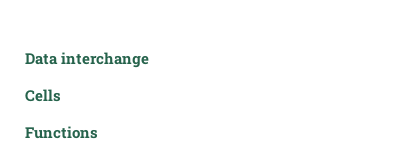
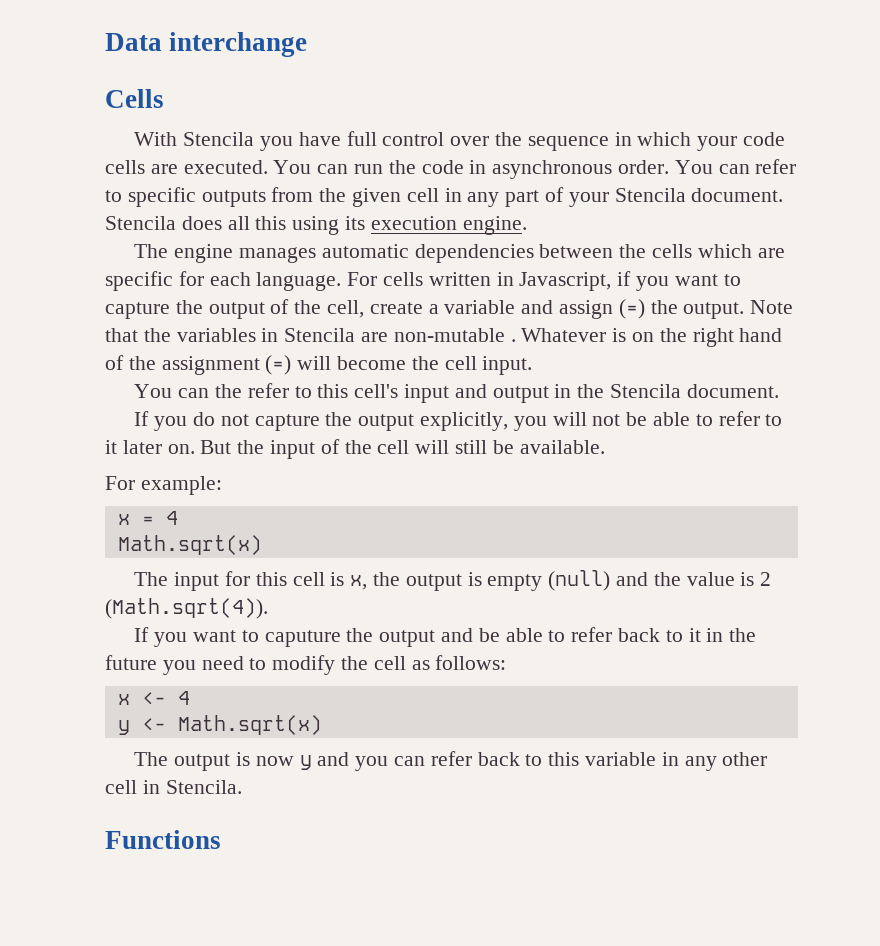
(61, 95) none -> [134,131,786,151] [105,159,797,179] [105,187,784,207] [105,216,527,235] [134,244,785,263] [105,271,741,291] [105,299,794,319] [105,328,783,347] [105,355,533,375] [134,383,779,403] [134,411,783,431] [105,439,605,459] [105,476,222,495] [117,511,178,525] [117,535,262,555] [134,570,772,591] [105,598,268,619] [134,627,757,647] [105,655,507,675] [117,691,190,705] [117,715,322,735] [134,751,768,771] [105,780,242,794] // With Stencila you have full control over the sequence in which your code cells are executed. You can run the code in asynchronous order. You can refer to specific outputs from the given cell in any part of your Stencila document. Stencila does all this using its execution engine. // The engine manages automatic dependencies between the cells which are specific for each language. For cells written in Javascript, if you want to capture the output of the cell, create a variable and assign (=) the output. Note that the variables in Stencila are non-mutable . Whatever is on the right hand of the assignment (=) will become the cell input. // You can the refer to this cell's input and output in the Stencila document. // If you do not capture the output explicitly, you will not be able to refer to it later on. But the input of the cell will still be available. // For example: // x = 4 // Math.sqrt(x) // The input for this cell is x, the output is empty (null) and the value is 2 (Math.sqrt(4)). // If you want to caputure the output and be able to refer back to it in the future you need to modify the cell as follows: // x <- 4 // y <- Math.sqrt(x) // The output is now y and you can refer back to this variable in any other cell in Stencila.

